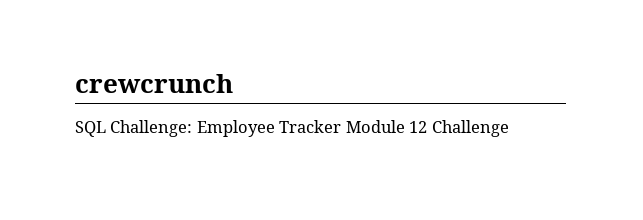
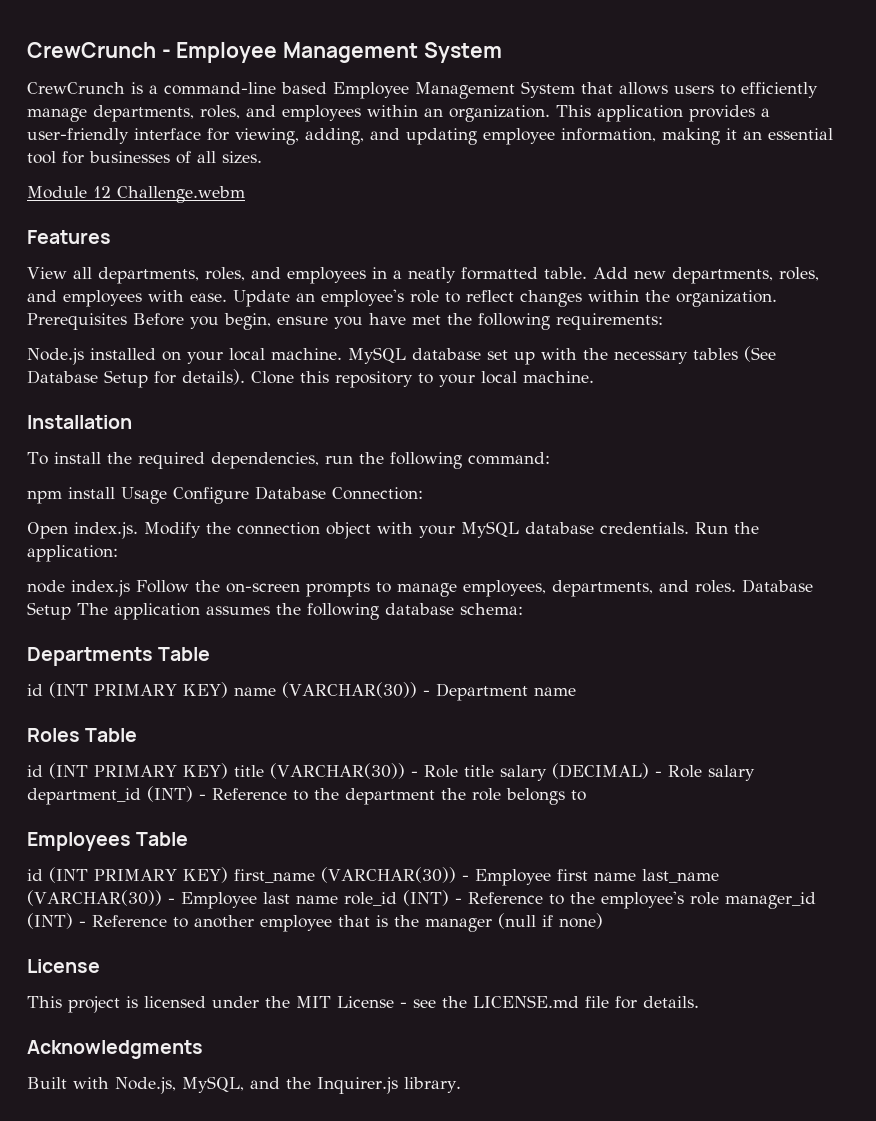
[75,74,233,93] [75,120,509,137] crewcrunch // SQL Challenge: Employee Tracker Module 12 Challenge -> [27,42,502,63] [27,81,818,99] [27,105,770,122] [27,128,833,145] [27,151,262,164] [27,186,245,203] [27,230,111,244] [27,267,819,284] [27,289,777,307] [27,313,663,330] [27,346,776,365] [27,369,594,388] [27,415,132,429] [27,452,550,469] [27,486,423,504] [27,521,759,539] [27,545,118,562] [27,579,813,597] [27,602,523,620] [27,647,211,666] [27,682,576,701] [27,728,138,742] [27,763,755,781] [27,786,586,805] [27,832,189,851] [27,867,719,886] [27,890,816,909] [27,913,603,932] [27,959,100,973] [27,995,699,1013] [27,1040,203,1059] [27,1076,461,1094] CrewCrunch - Employee Management System // CrewCrunch is a command-line based Employee Management System that allows users to efficiently manage departments, roles, and employees within an organization. This application provides a user-friendly interface for viewing, adding, and updating employee information, making it an essential tool for businesses of all sizes. // Module 12 Challenge.webm // Features // View all departments, roles, and employees in a neatly formatted table. Add new departments, roles, and employees with ease. Update an employee's role to reflect changes within the organization. Prerequisites Before you begin, ensure you have met the following requirements: // Node.js installed on your local machine. MySQL database set up with the necessary tables (See Database Setup for details). Clone this repository to your local machine. // Installation // To install the required dependencies, run the following command: // npm install Usage Configure Database Connection: // Open index.js. Modify the connection object with your MySQL database credentials. Run the application: // node index.js Follow the on-screen prompts to manage employees, departments, and roles. Database Setup The application assumes the following database schema: // Departments Table // id (INT PRIMARY KEY) name (VARCHAR(30)) - Department name // Roles Table // id (INT PRIMARY KEY) title (VARCHAR(30)) - Role title salary (DECIMAL) - Role salary department_id (INT) - Reference to the department the role belongs to // Employees Table // id (INT PRIMARY KEY) first_name (VARCHAR(30)) - Employee first name last_name (VARCHAR(30)) - Employee last name role_id (INT) - Reference to the employee's role manager_id (INT) - Reference to another employee that is the manager (null if none) // License // This project is licensed under the MIT License - see the LICENSE.md file for details. // Acknowledgments // Built with Node.js, MySQL, and the Inquirer.js library.

